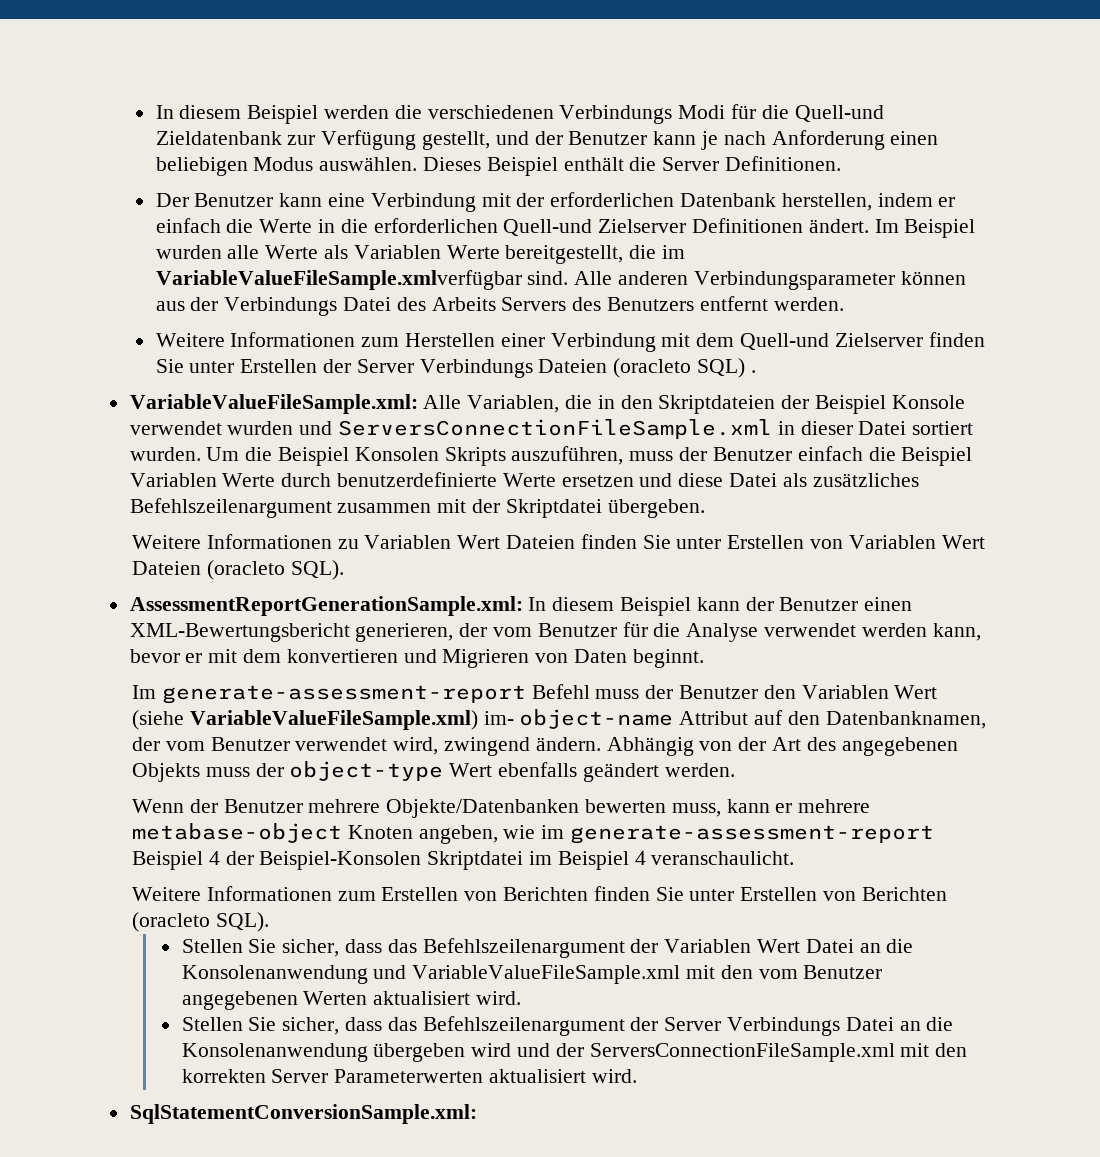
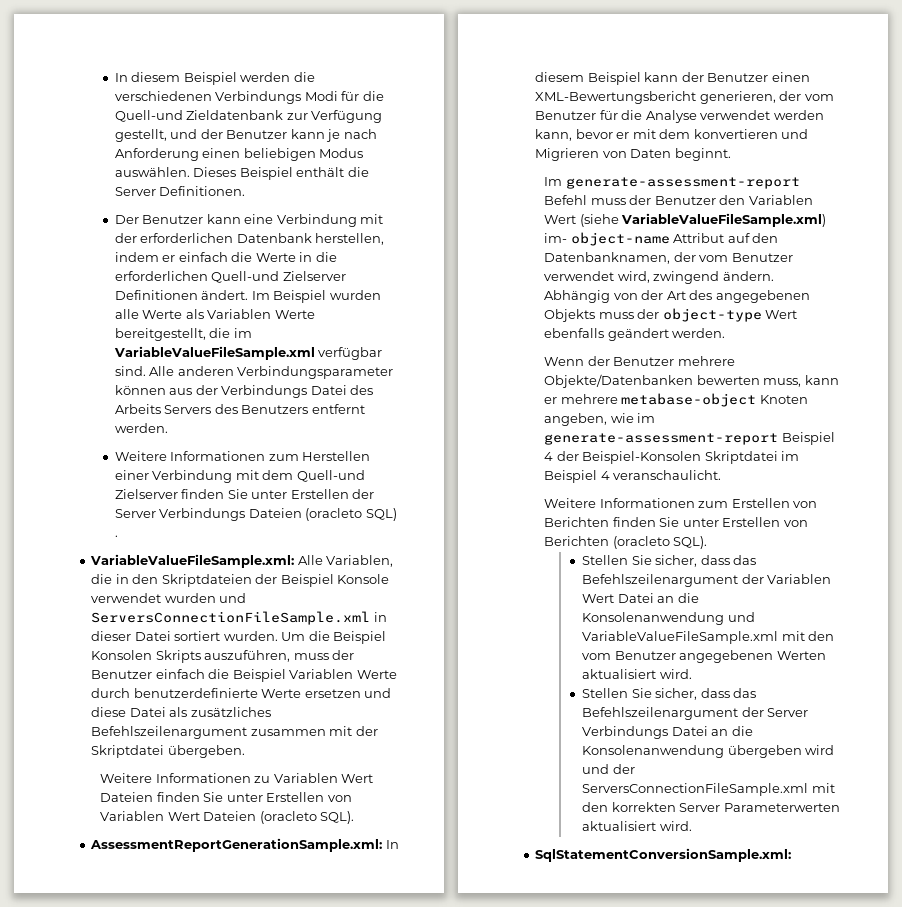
[155,270,522,290] VariableValueFileSample.xmlverfügbar -> [113,346,383,360] VariableValueFileSample.xml verfügbar

